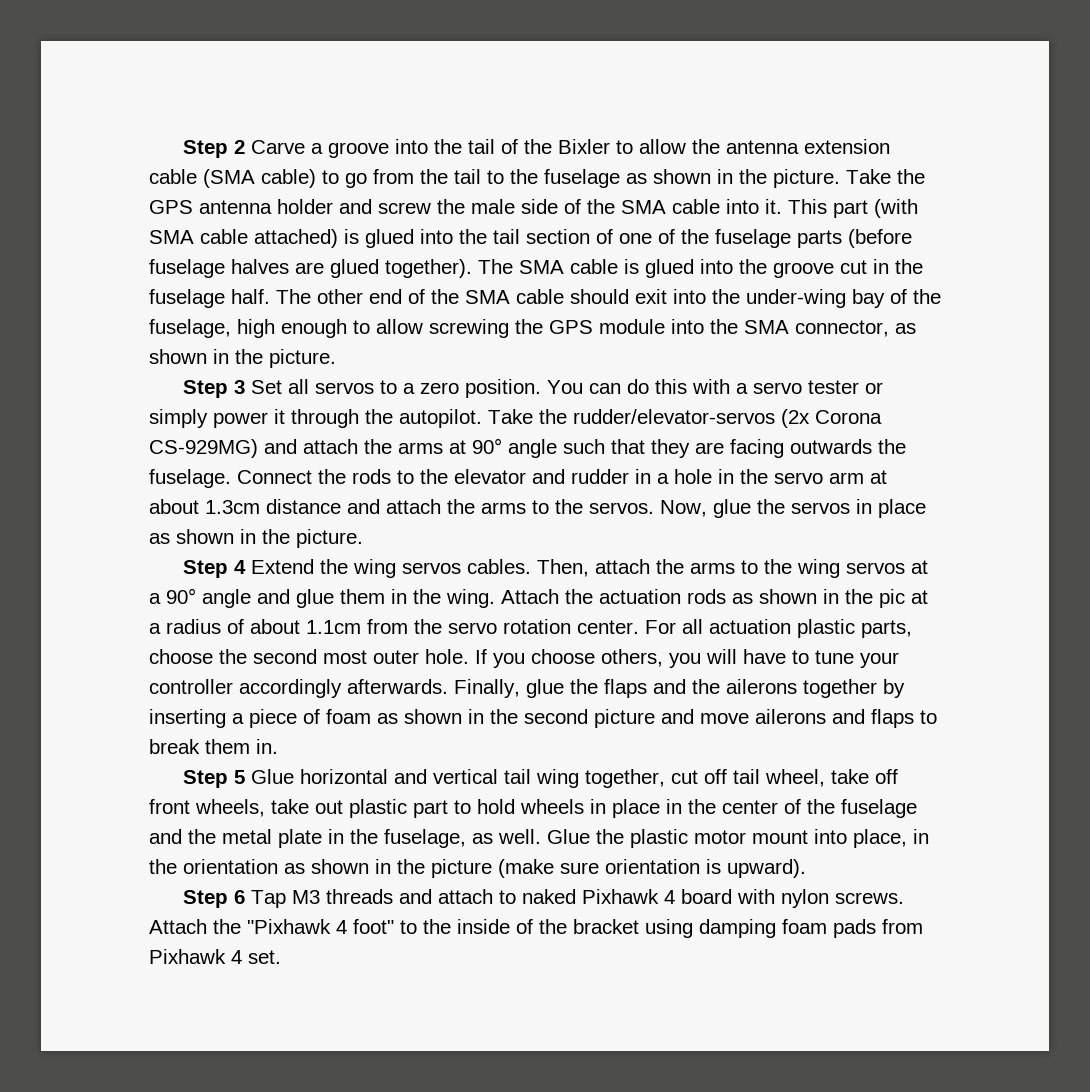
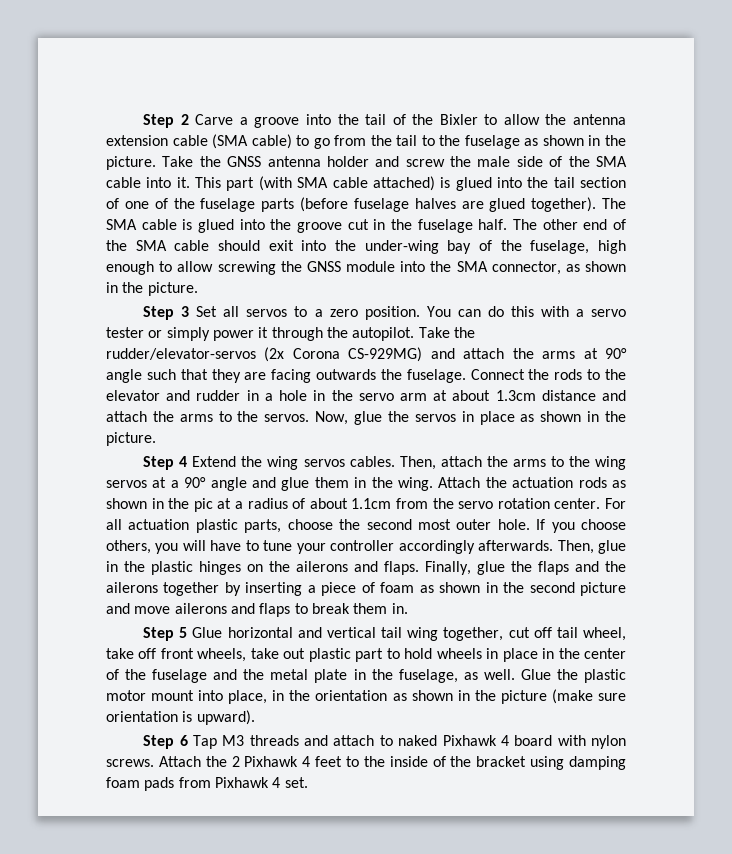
[149,200,193,214] GPS -> [227,156,262,167] GNSS
[549,320,593,334] GPS -> [306,261,341,272] GNSS
(448, 686) none -> [557,540,626,554] [106,561,419,575] Then, glue in the plastic hinges on the ailerons and flaps.
[247,919,394,934] "Pixhawk 4 foot" -> [231,756,343,767] 2 Pixhawk 4 feet

